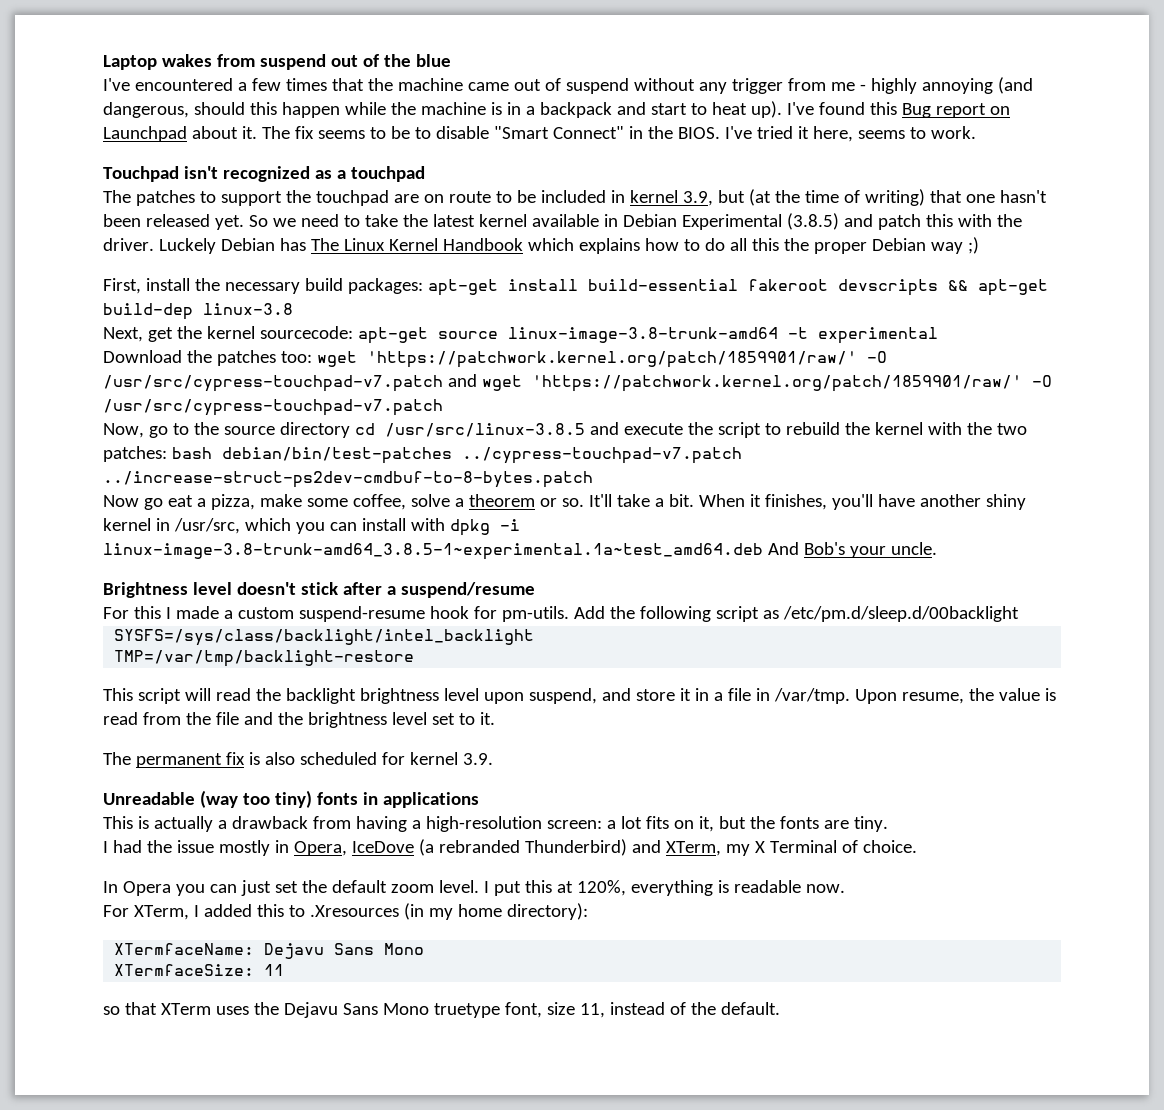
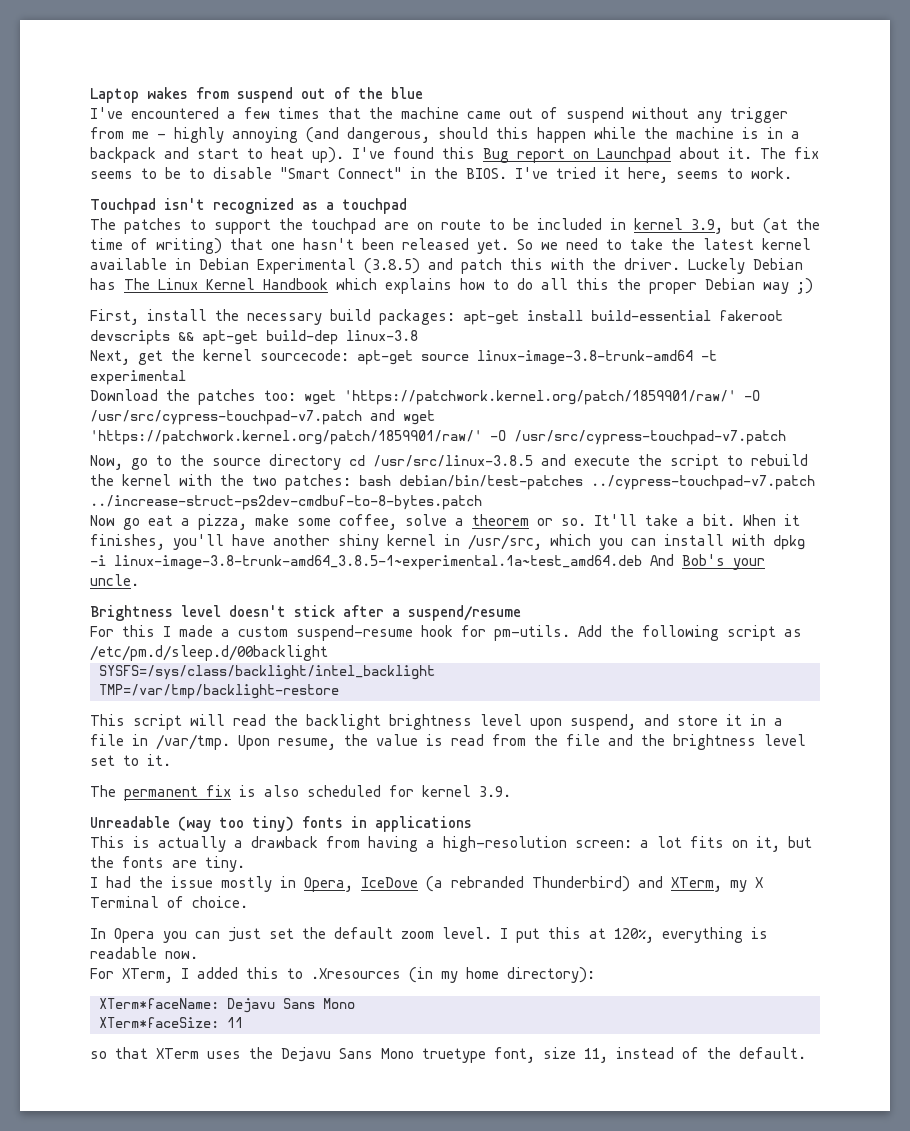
[114,943,255,955] XTermfaceName: -> [99,998,219,1009] XTerm*faceName:
[114,964,255,976] XTermfaceSize: -> [99,1017,219,1028] XTerm*faceSize:

